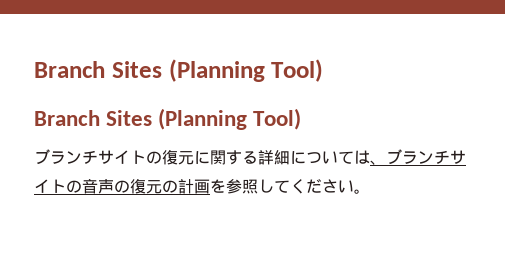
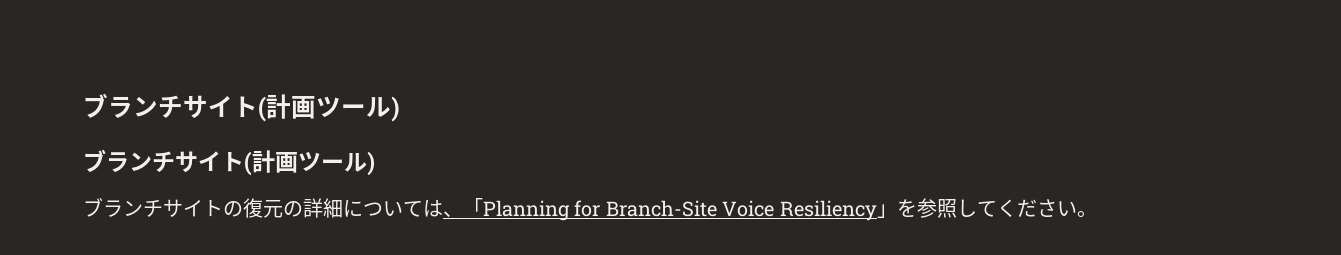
[34,59,324,82] [34,108,302,130] Branch Sites (Planning Tool) // Branch Sites (Planning Tool) -> [83,93,400,122] [83,149,375,176] ブランチサイト(計画ツール) // ブランチサイト(計画ツール)
[194,150,258,165] に関する -> [283,201,303,217] の
[386,149,466,165] [34,178,210,194] ブランチサイトの音声の復元の計画 -> [463,198,897,221] 「Planning for Branch-Site Voice Resiliency」

